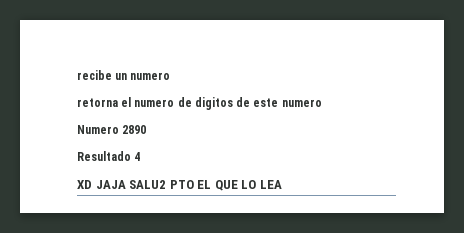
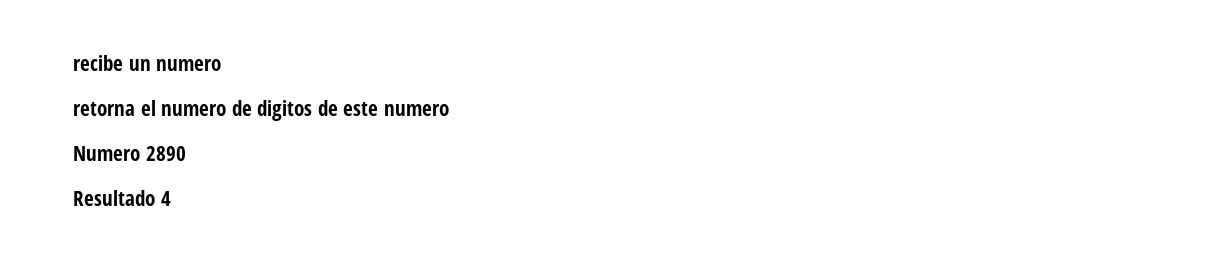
[77,180,282,191] // XD JAJA SALU2 PTO EL QUE LO LEA -> (171, 198) none

